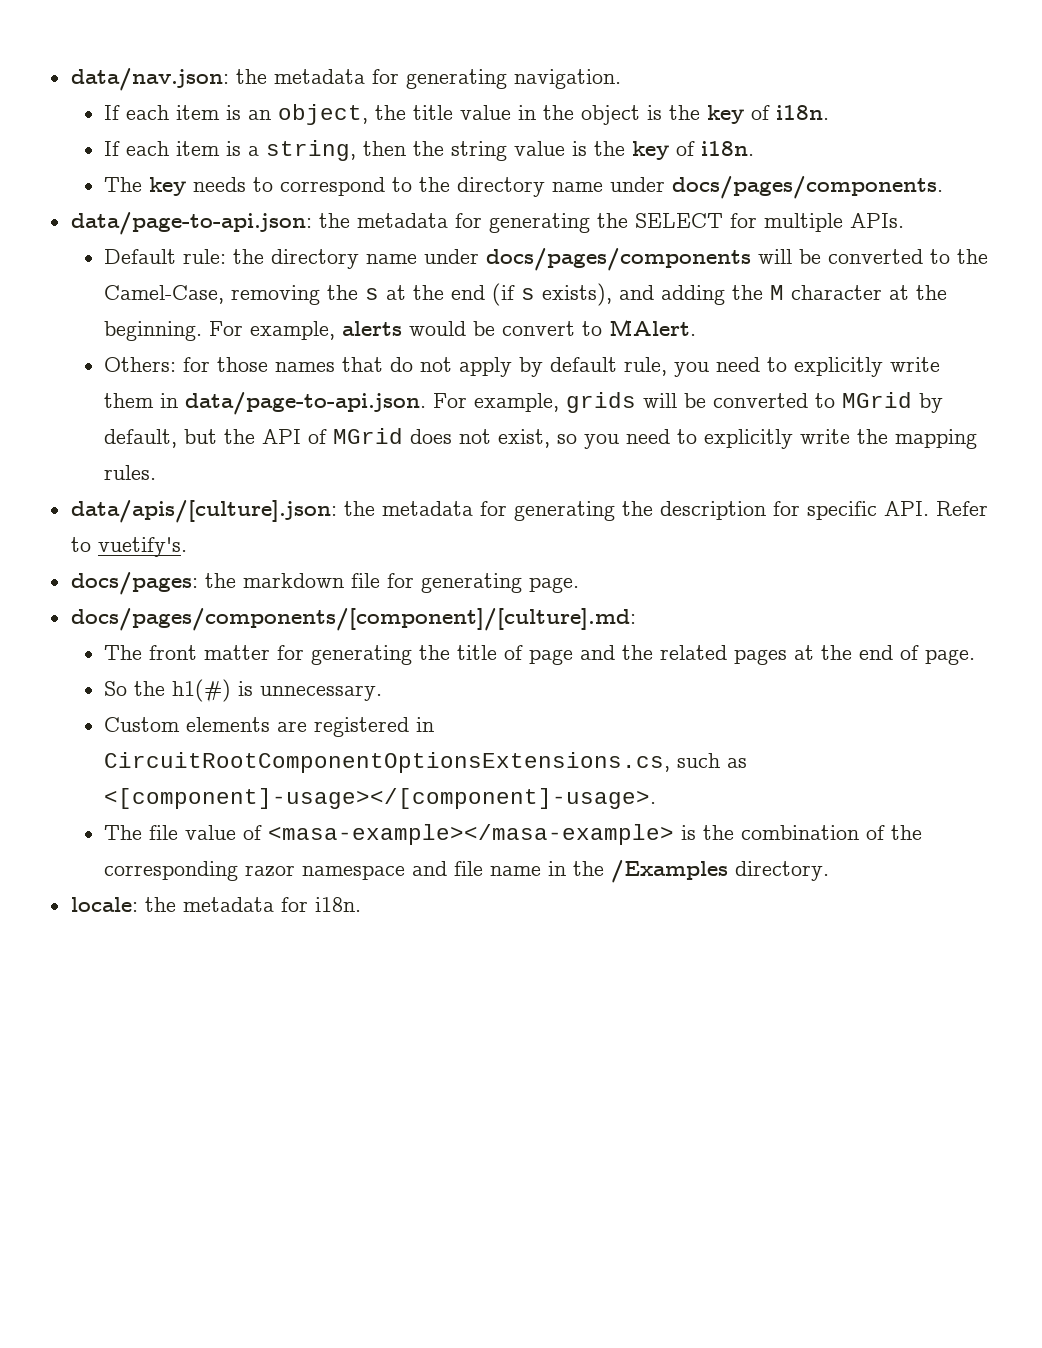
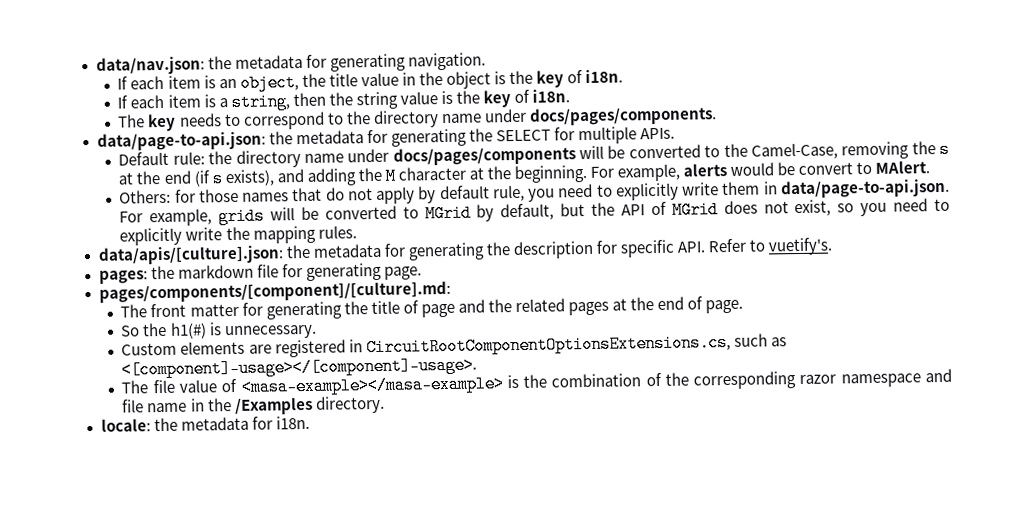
[70,572,198,595] docs/pages: -> [98,270,148,284] pages:
[70,608,636,631] docs/pages/components/[component]/[culture].md: -> [98,280,451,303] pages/components/[component]/[culture].md:

